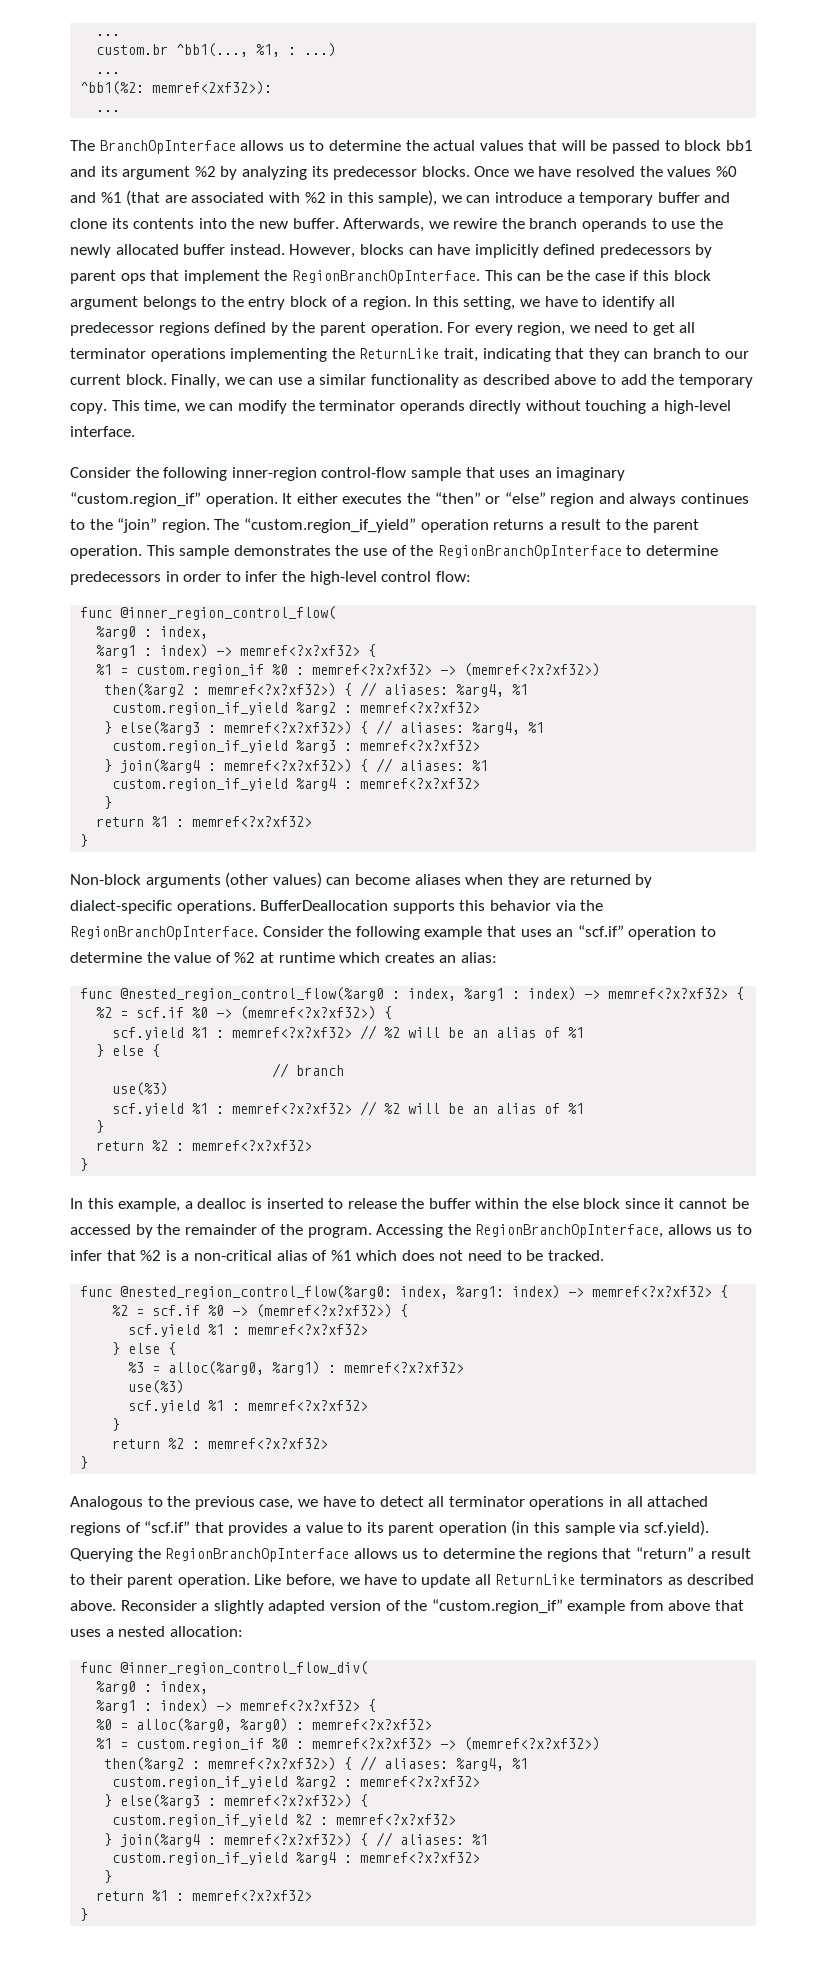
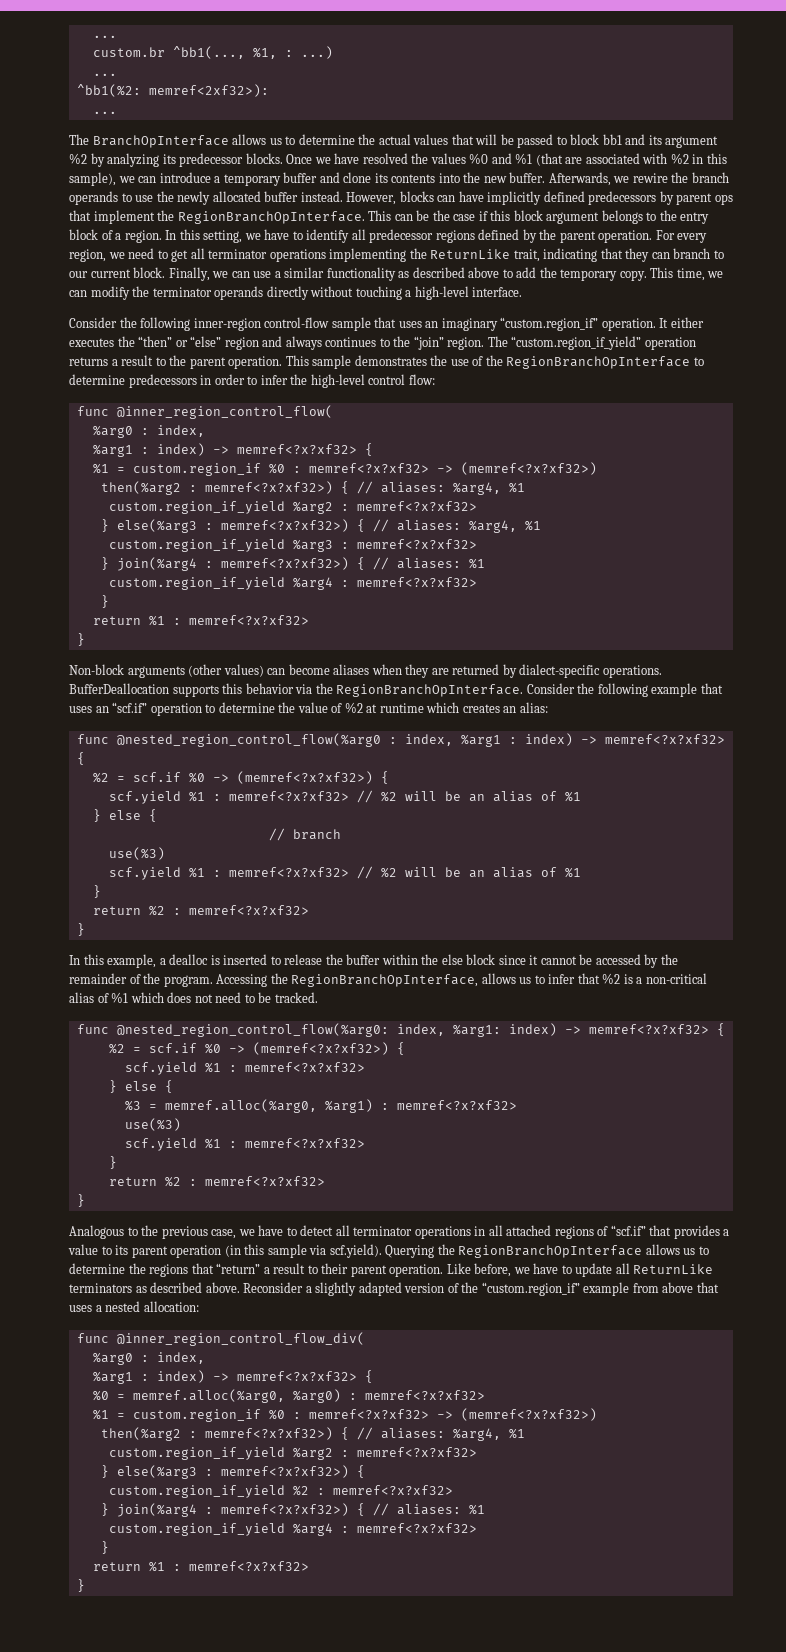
[168,1361,265,1375] alloc(%arg0, -> [164,1099,317,1113] memref.alloc(%arg0,
[136,1718,233,1732] alloc(%arg0, -> [132,1389,285,1403] memref.alloc(%arg0,

